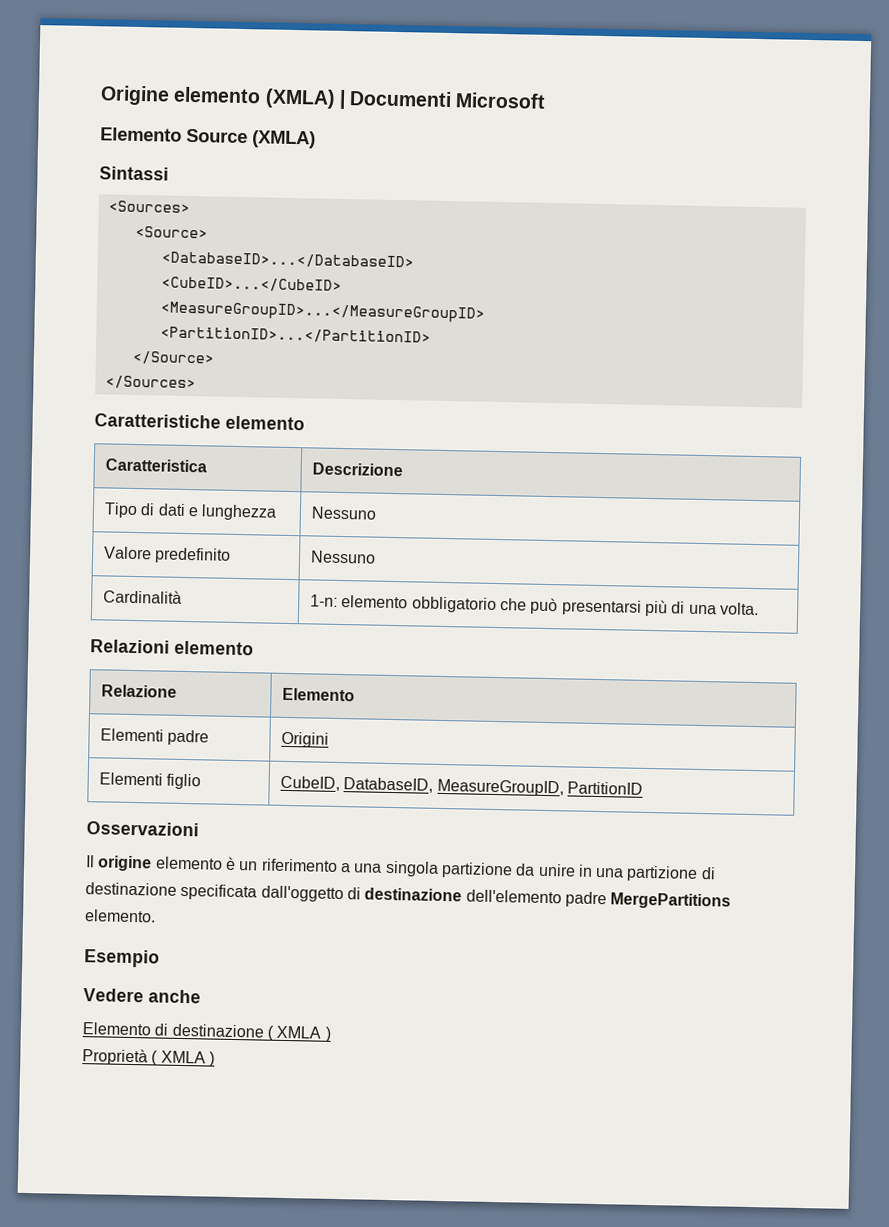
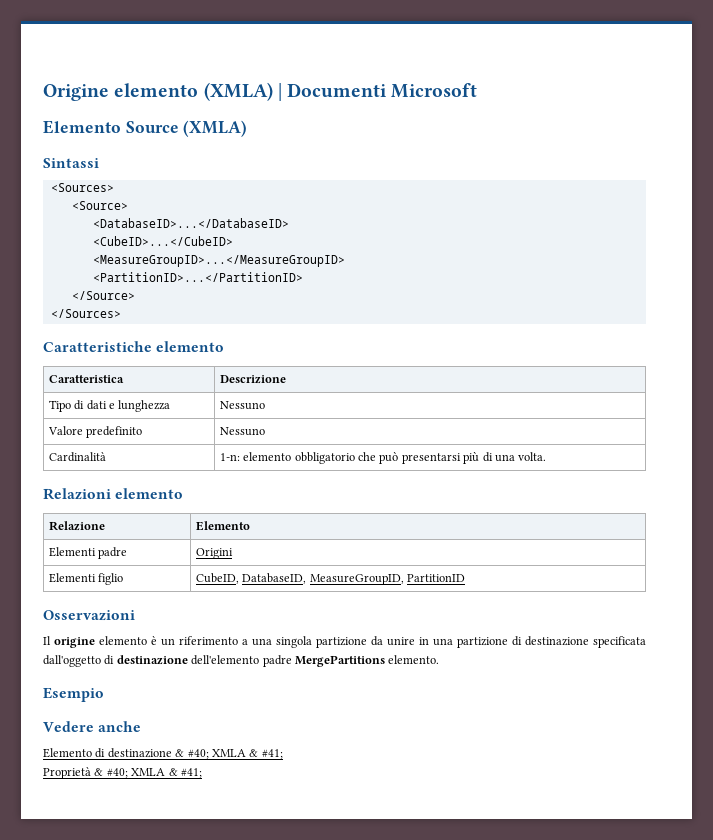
[266,1025,331,1042] [82,1048,215,1067] ( XMLA ) // Proprietà ( XMLA ) -> [175,749,283,759] [43,767,202,779] & #40; XMLA & #41; // Proprietà & #40; XMLA & #41;

